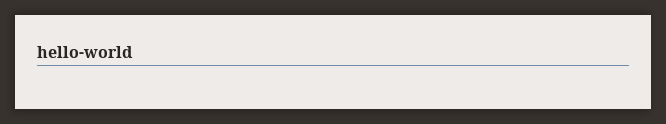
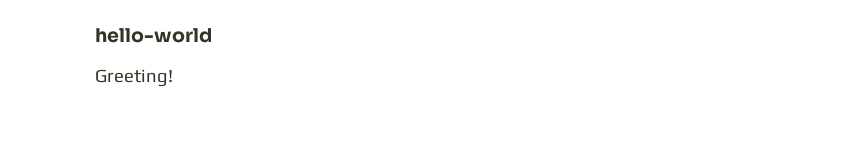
(133, 52) none -> [95,69,173,87] // Greeting!

